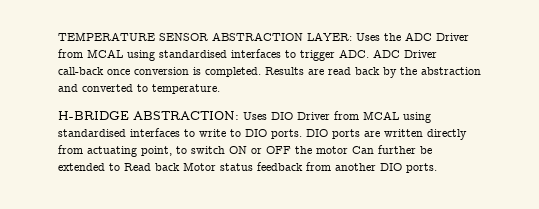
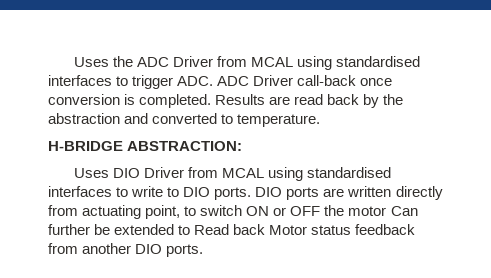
[58,32,352,41] TEMPERATURE SENSOR ABSTRACTION LAYER: -> (73, 62) none
(239, 115) none -> (243, 146) //

